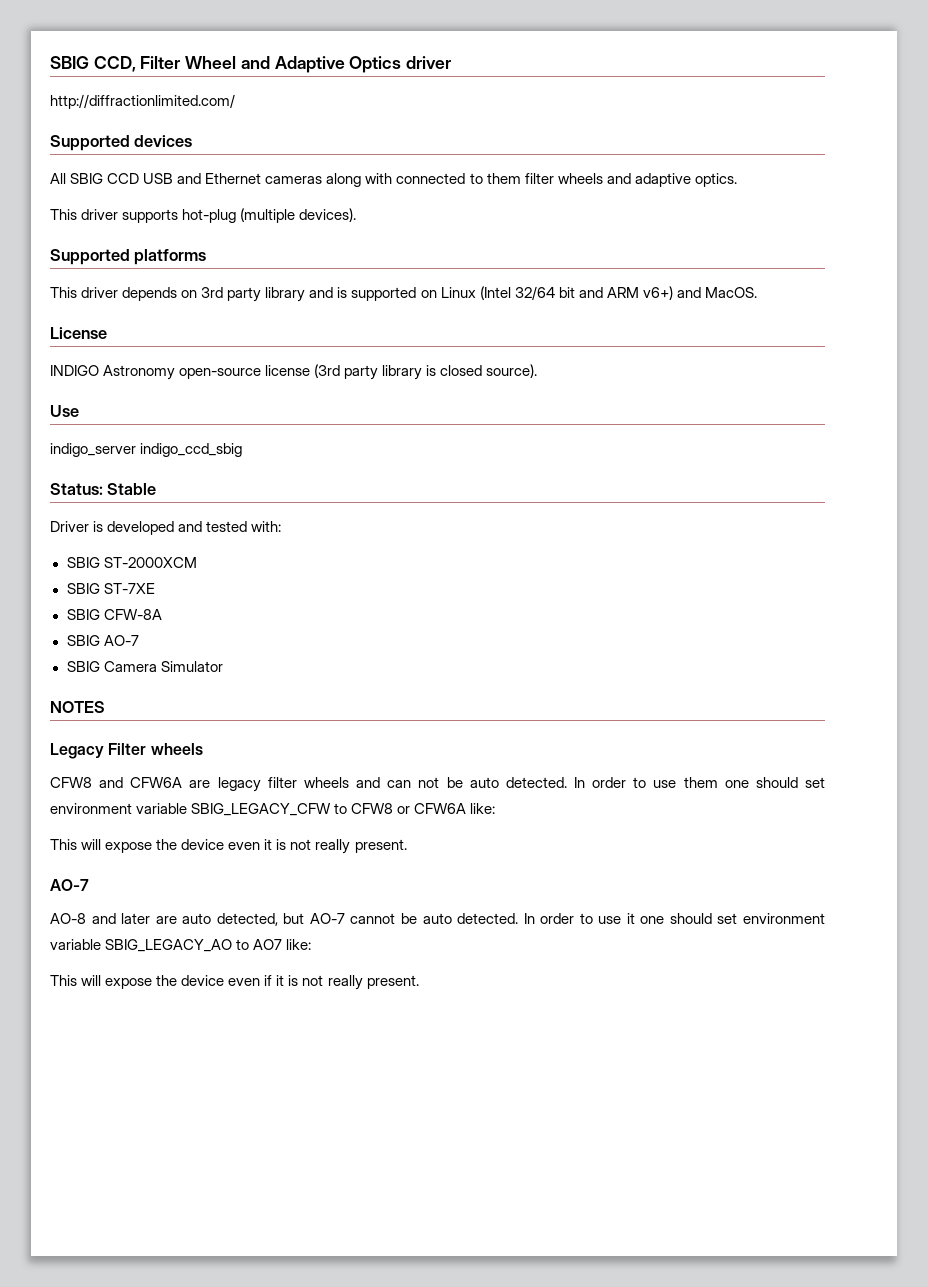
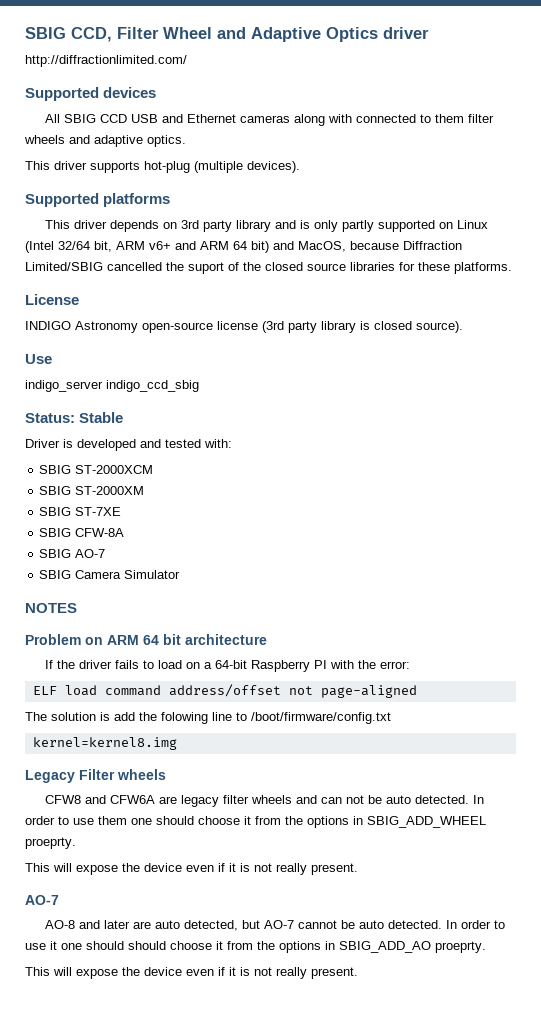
(348, 292) none -> [314,220,375,232] only partly
[558,286,757,300] bit and ARM v6+) and MacOS. -> [94,241,462,253] [25,262,512,274] bit, ARM v6+ and ARM 64 bit) and MacOS, because Diffraction Limited/SBIG cancelled the suport of the closed source libraries for these platforms.
(197, 562) none -> [39,486,145,495] // SBIG ST-2000XM
(105, 707) none -> [25,634,267,645] [45,660,411,672] [32,684,417,698] [25,712,391,724] [32,737,177,750] // Problem on ARM 64 bit architecture // If the driver fails to load on a 64-bit Raspberry PI with the error: // ELF load command address/offset not page-aligned // The solution is add the folowing line to /boot/firmware/config.txt // kernel=kernel8.img
[804,777,825,788] [50,803,496,816] [50,839,261,853] set environment variable SBIG_LEGACY_CFW to CFW8 or CFW6A like: // This will expose the device even -> [198,816,486,828] [25,837,76,849] [25,863,225,875] choose it from the options in SBIG_ADD_WHEEL proeprty. // This will expose the device even if
[717,913,825,924] [50,939,312,952] set environment variable SBIG_LEGACY_AO to AO7 like: -> [128,941,486,953] should choose it from the options in SBIG_ADD_AO proeprty.

